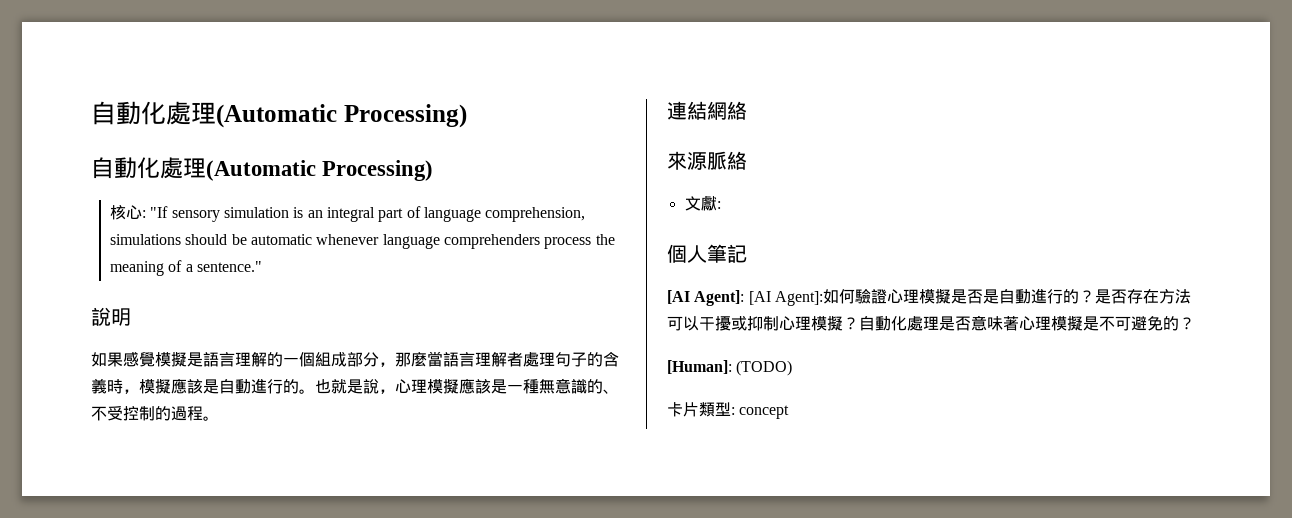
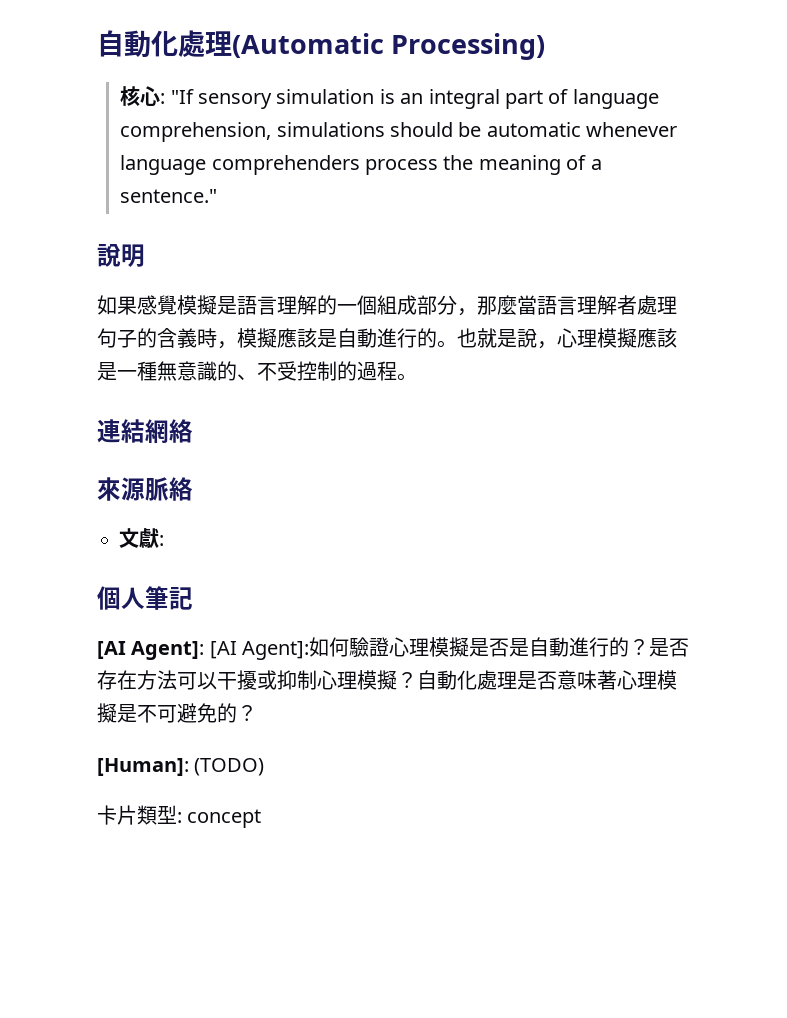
[91,101,467,128] [91,157,434,181] 自動化處理(Automatic Processing) // 自動化處理(Automatic Processing) -> [97,30,546,60] 自動化處理(Automatic Processing)

